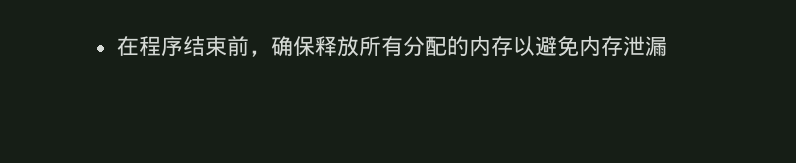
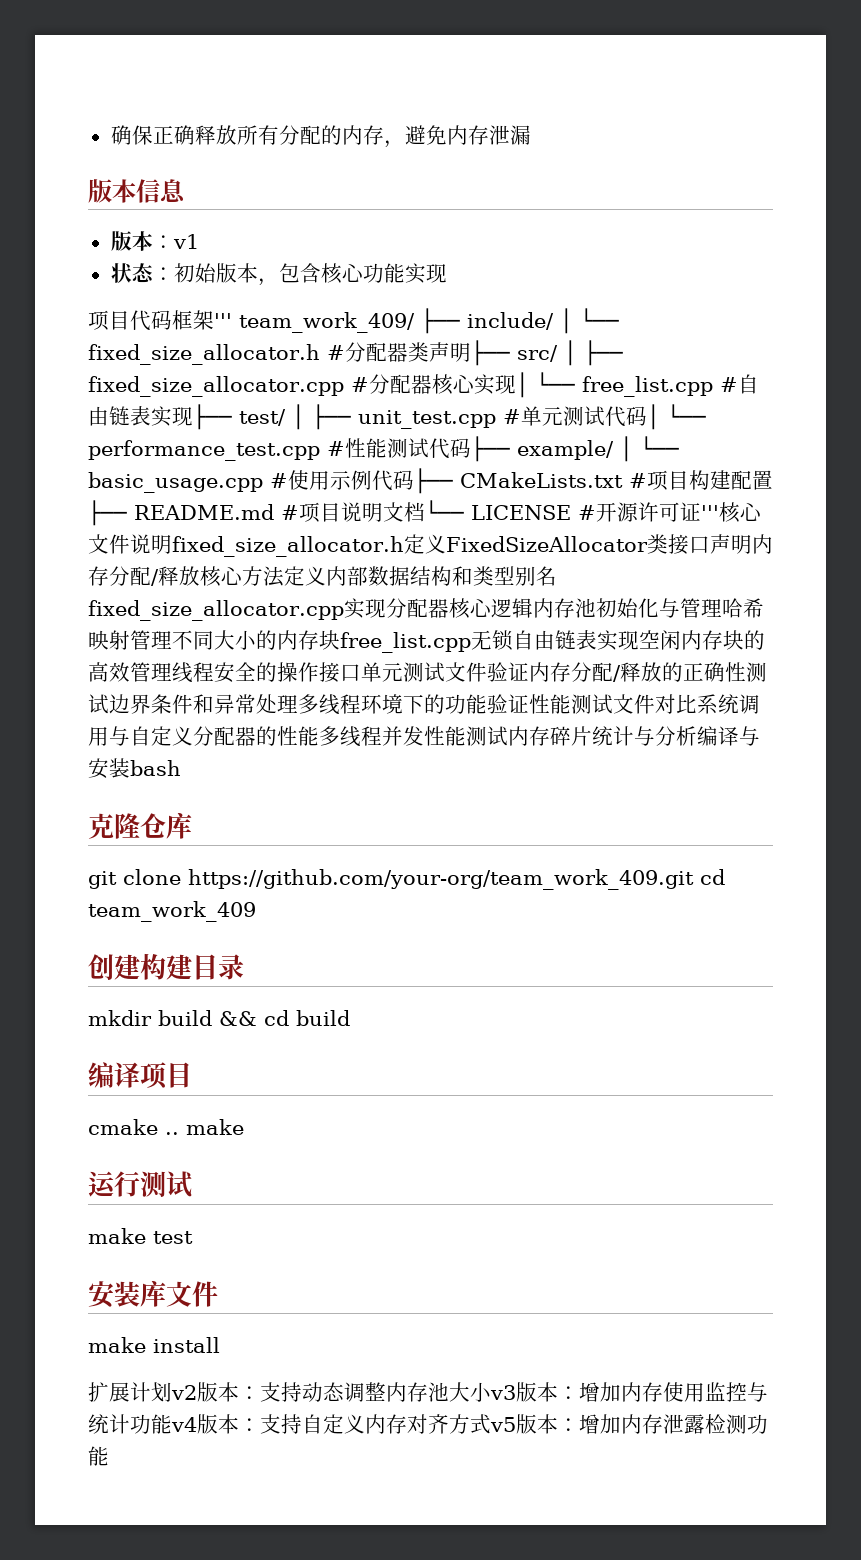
[116,35,315,57] 在程序结束前，确保 -> [110,125,195,145] 确保正确
[512,36,535,56] 以 -> [383,140,405,148] ，
(667, 46) none -> [88,179,186,203] [110,231,199,251] [110,263,447,286] [88,308,619,334] [88,340,623,366] [88,372,759,398] [88,404,706,430] [88,436,679,462] [88,468,773,494] [88,500,762,526] [88,534,773,557] [88,566,557,587] [88,598,764,621] [88,630,765,653] [88,662,767,683] [88,694,760,715] [88,726,760,747] [88,758,181,779] [88,812,192,839] [88,869,725,890] [88,901,256,922] [88,953,244,980] [88,1010,350,1026] [88,1062,192,1089] [88,1119,244,1135] [88,1171,192,1198] [88,1228,193,1244] [88,1280,218,1308] [88,1337,220,1353] [88,1382,768,1402] [88,1414,768,1434] [88,1446,109,1466] // 版本信息 // 版本：v1 // 状态：初始版本，包含核心功能实现 // 项目代码框架''' team_work_409/ ├── include/ │ └── fixed_size_allocator.h #分配器类声明├── src/ │ ├── fixed_size_allocator.cpp #分配器核心实现│ └── free_list.cpp #自由链表实现├── test/ │ ├── unit_test.cpp #单元测试代码│ └── performance_test.cpp #性能测试代码├── example/ │ └── basic_usage.cpp #使用示例代码├── CMakeLists.txt #项目构建配置├── README.md #项目说明文档└── LICENSE #开源许可证'''核心文件说明fixed_size_allocator.h定义FixedSizeAllocator类接口声明内存分配/释放核心方法定义内部数据结构和类型别名fixed_size_allocator.cpp实现分配器核心逻辑内存池初始化与管理哈希映射管理不同大小的内存块free_list.cpp无锁自由链表实现空闲内存块的高效管理线程安全的操作接口单元测试文件验证内存分配/释放的正确性测试边界条件和异常处理多线程环境下的功能验证性能测试文件对比系统调用与自定义分配器的性能多线程并发性能测试内存碎片统计与分析编译与安装bash // 克隆仓库 // git clone https://github.com/your-org/team_work_409.git cd team_work_409 // 创建构建目录 // mkdir build && cd build // 编译项目 // cmake .. make // 运行测试 // make test // 安装库文件 // make install // 扩展计划v2版本：支持动态调整内存池大小v3版本：增加内存使用监控与统计功能v4版本：支持自定义内存对齐方式v5版本：增加内存泄露检测功能

